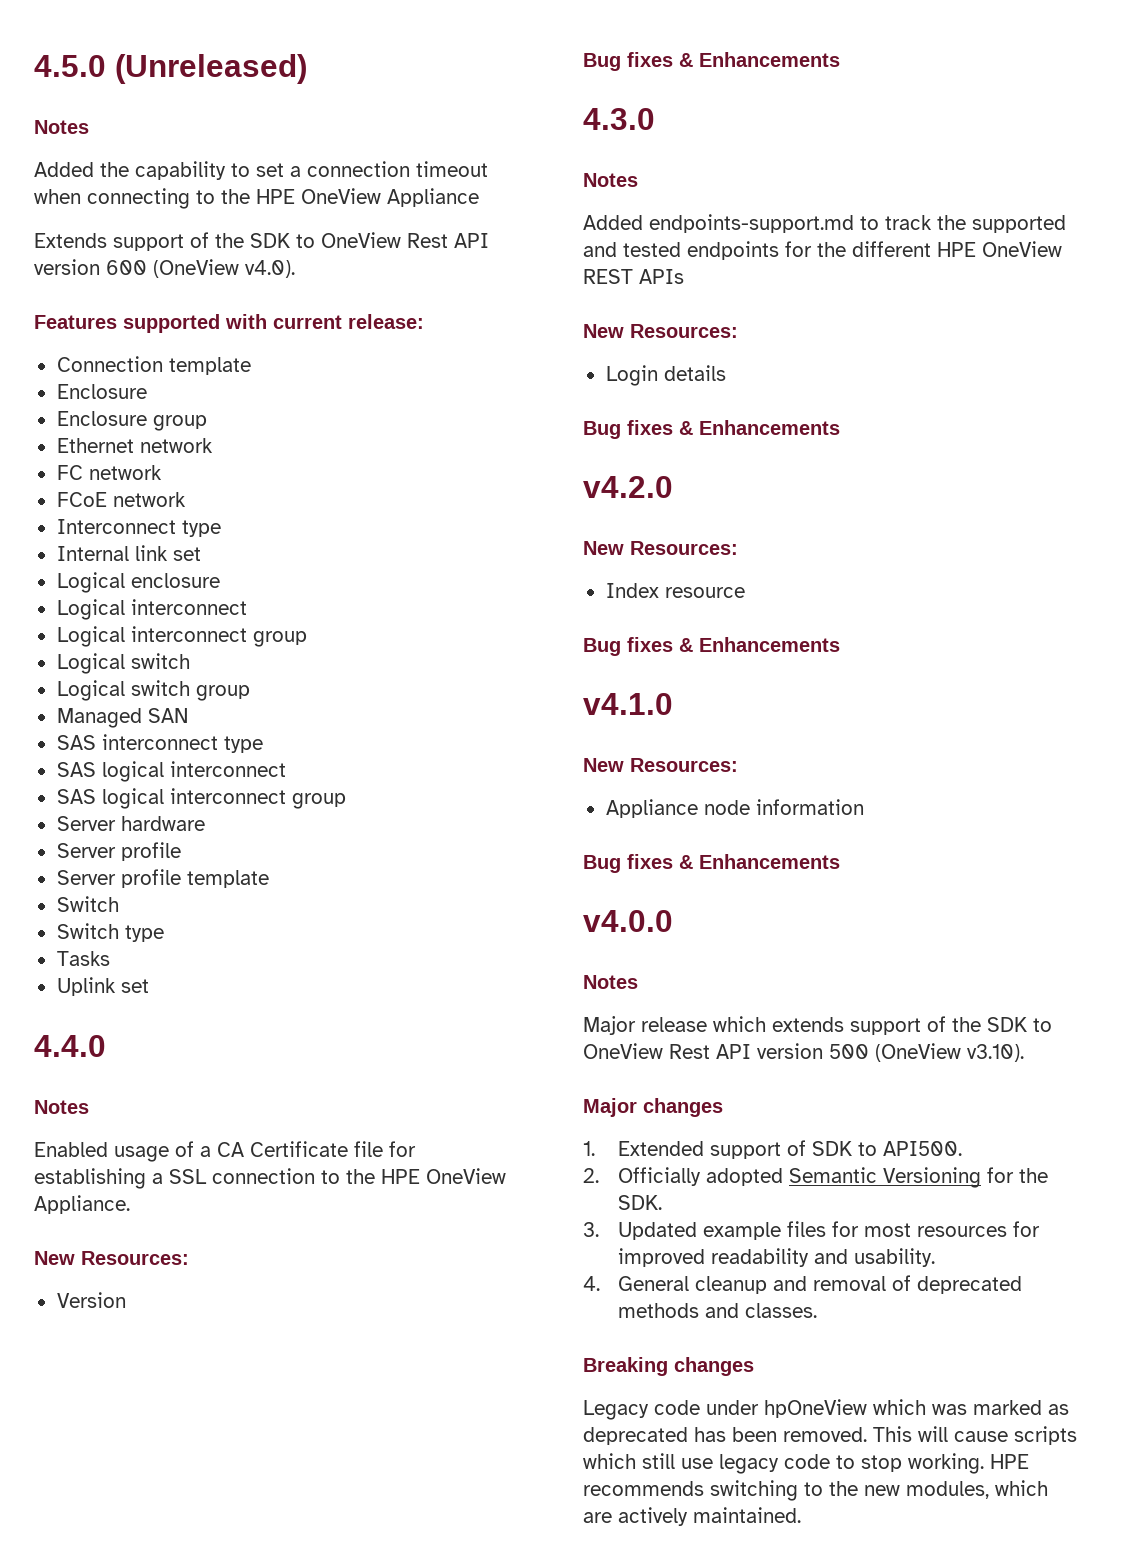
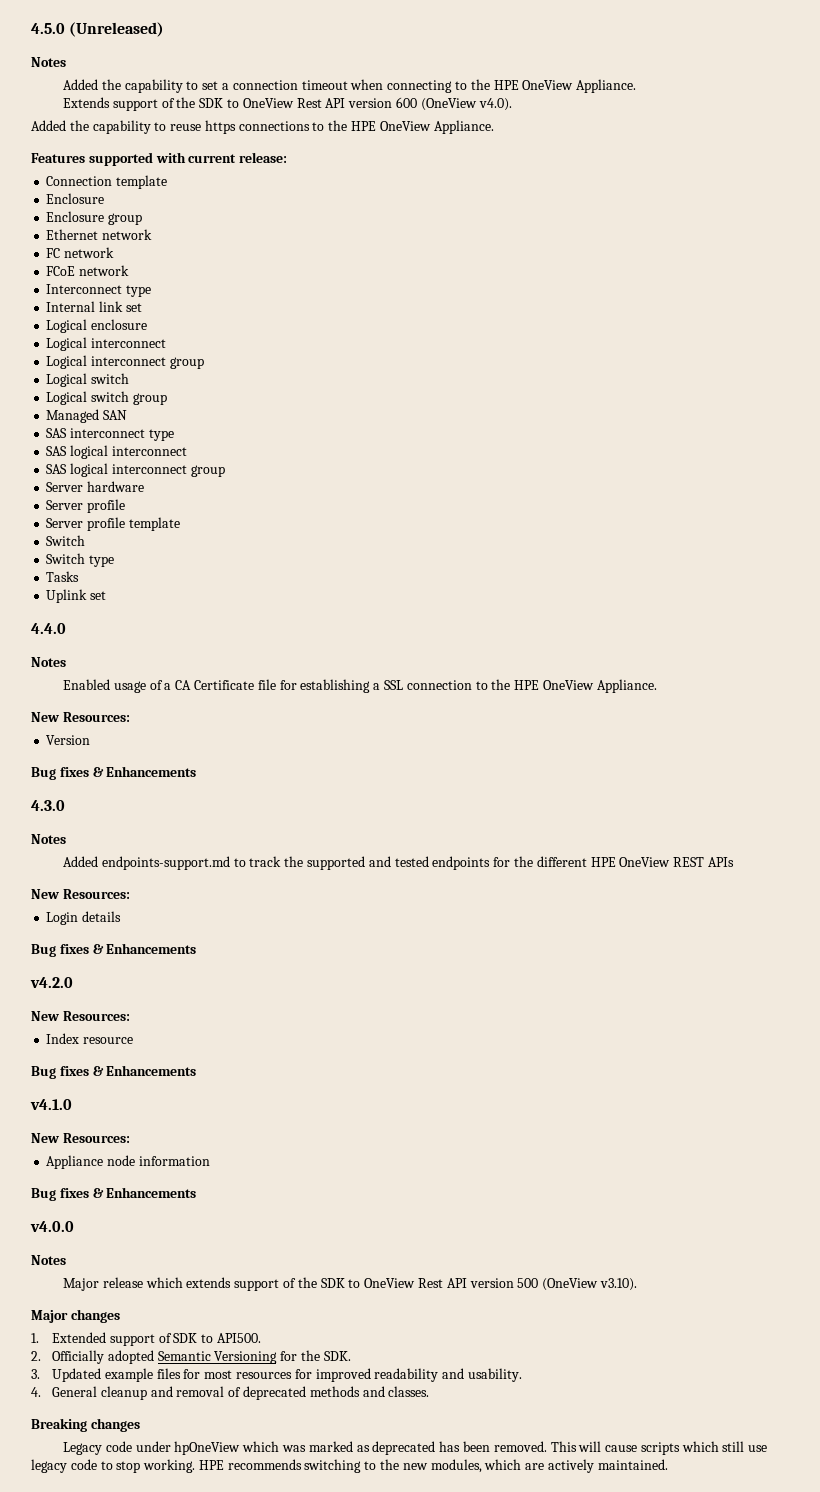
[387,188,479,207] Appliance -> [576,79,637,93] Appliance.
(295, 269) none -> [31,120,494,134] // Added the capability to reuse https connections to the HPE OneView Appliance.

